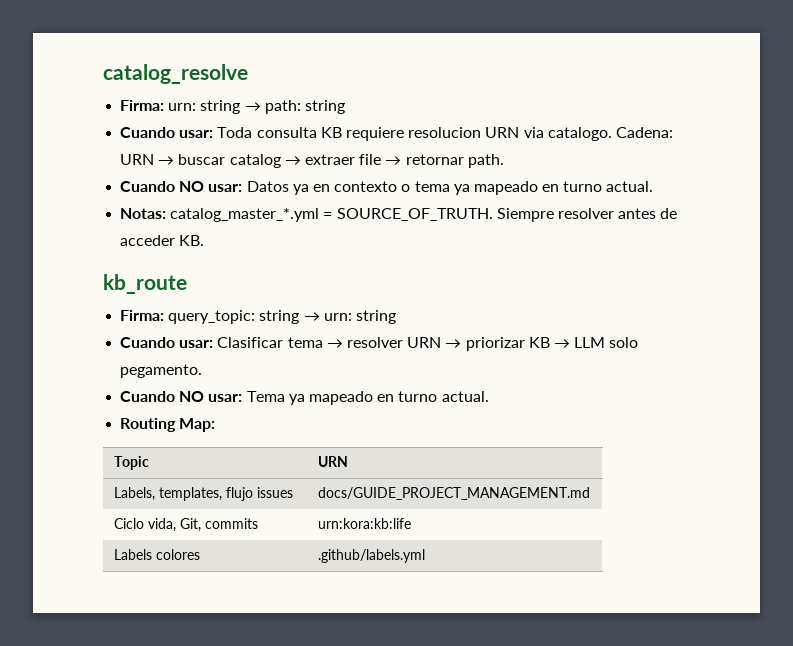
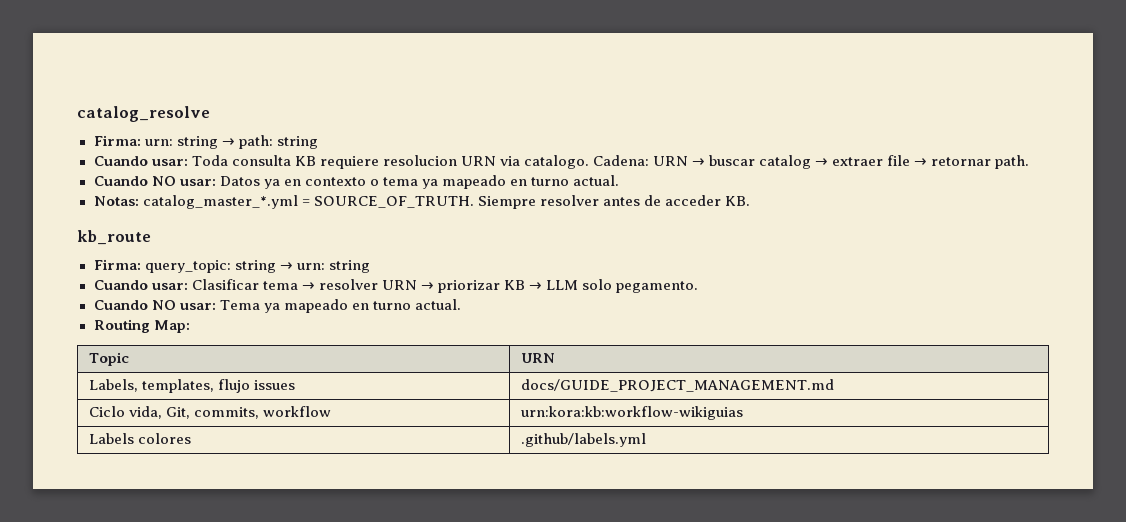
[204,518,258,529] [317,518,411,529] commits | urn:kora:kb:life -> [194,406,332,419] [520,406,743,420] commits, workflow | urn:kora:kb:workflow-wikiguias

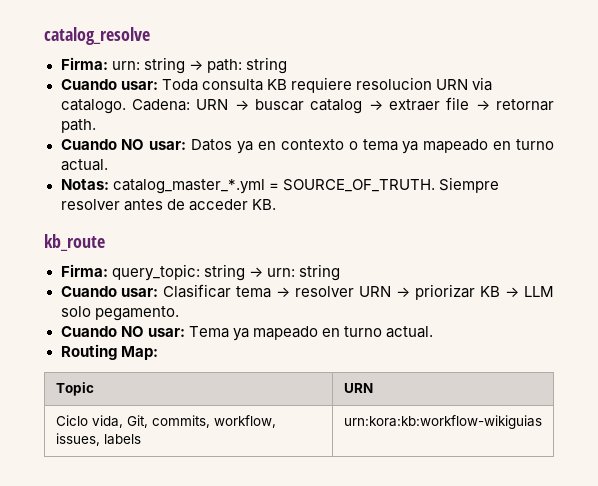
[88,379,296,393] [520,379,834,392] // Labels, templates, flujo issues | docs/GUIDE_PROJECT_MANAGEMENT.md -> (373, 388) none
[263,406,332,417] [520,406,743,420] [88,433,191,444] [520,433,646,447] workflow | urn:kora:kb:workflow-wikiguias // Labels colores | .github/labels.yml -> [213,415,276,428] [55,433,141,446] [343,415,542,429] workflow, issues, labels | urn:kora:kb:workflow-wikiguias

